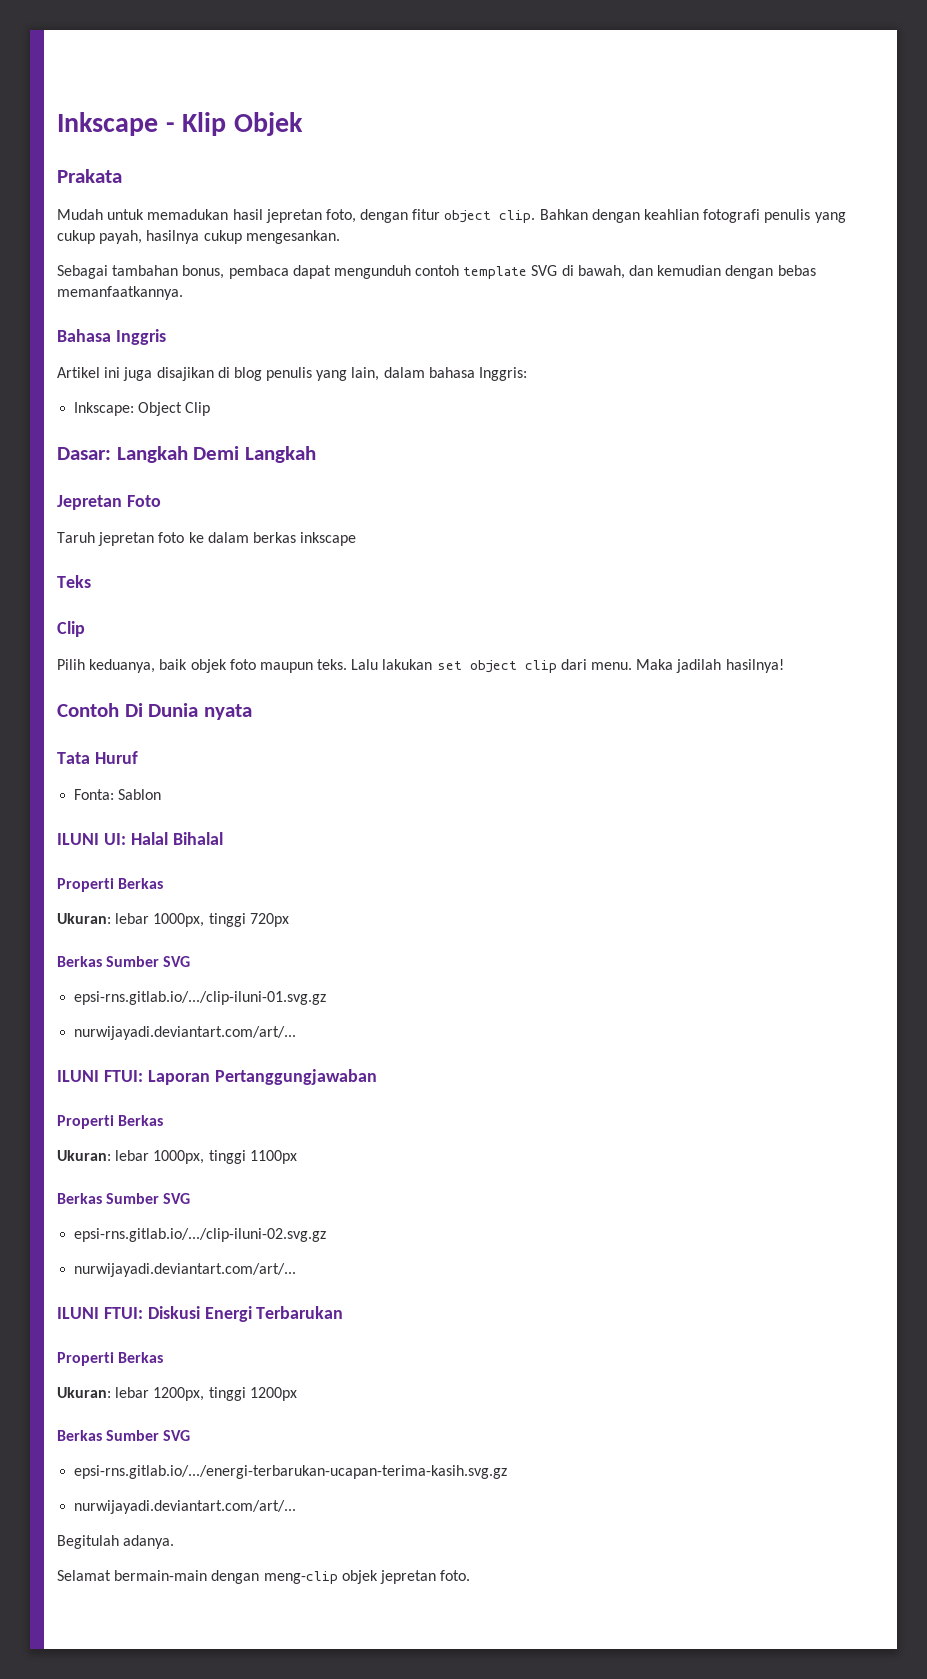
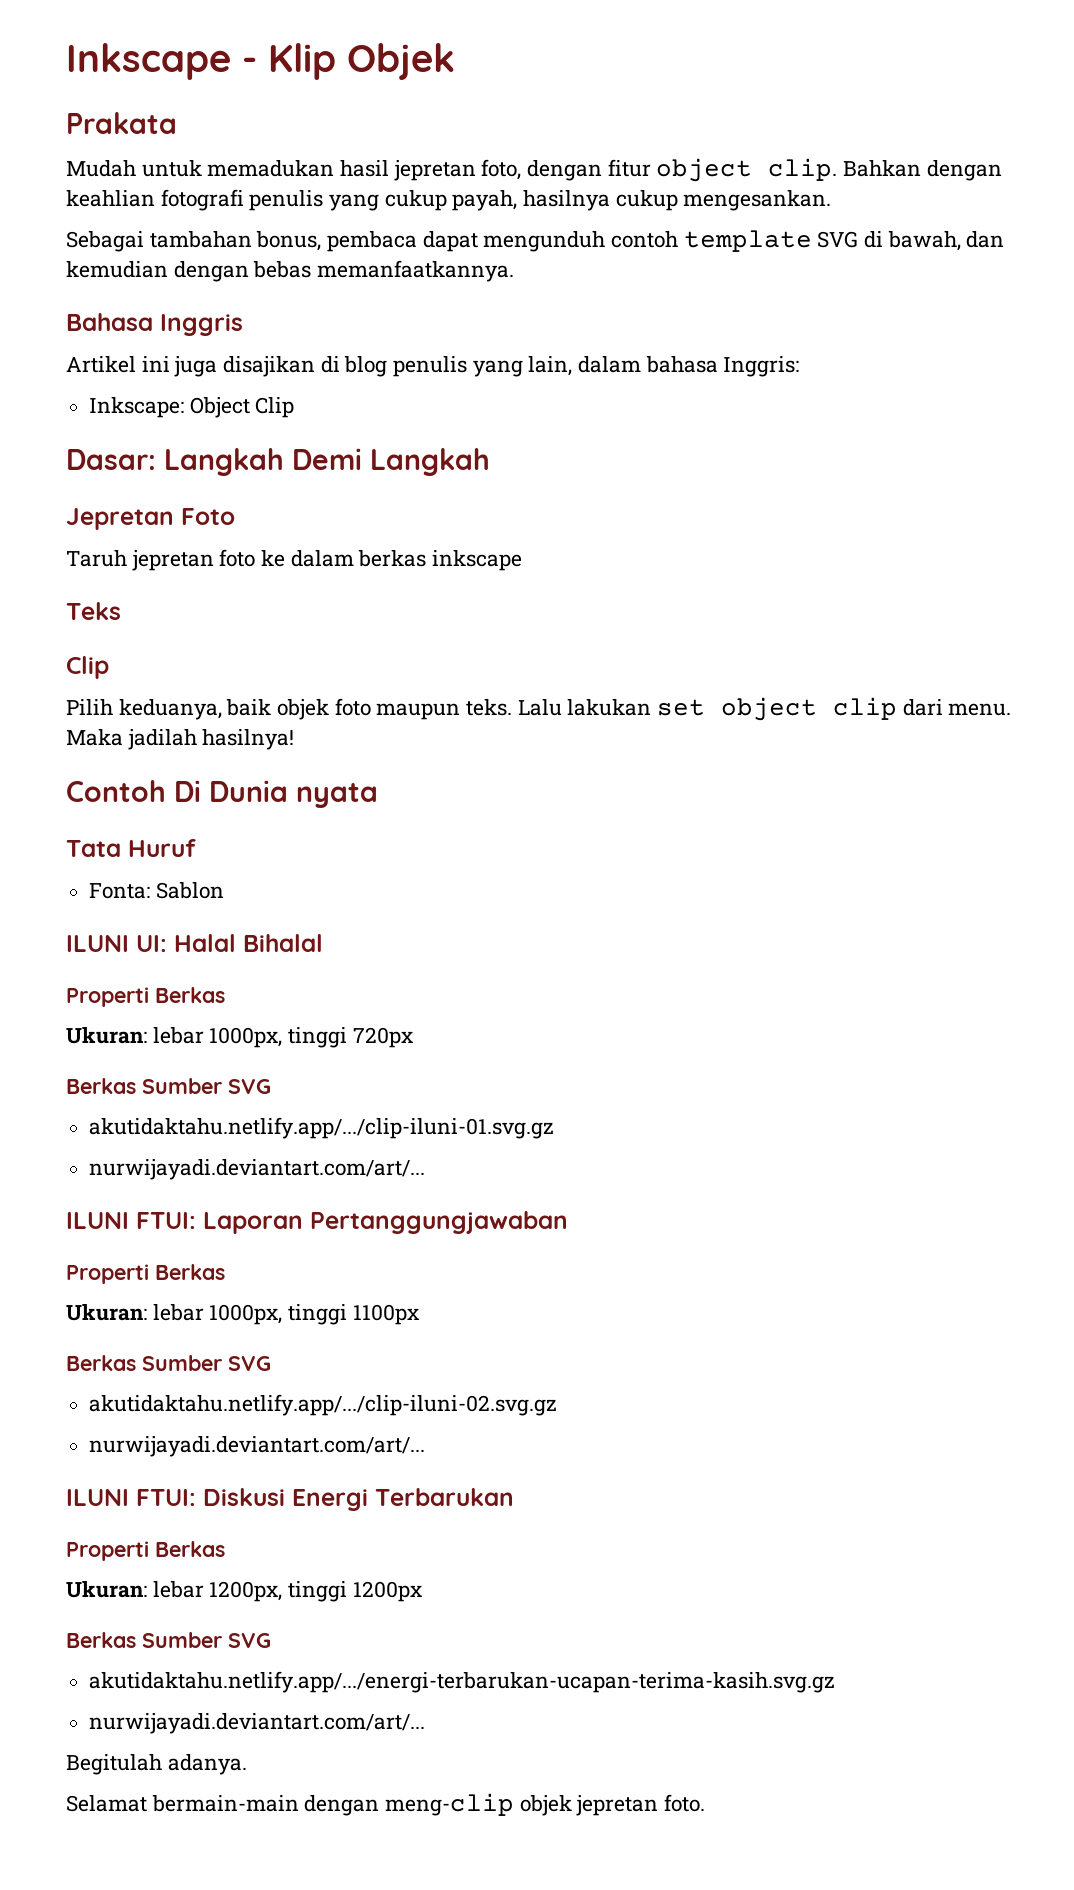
[74,991,327,1005] epsi-rns.gitlab.io/.../clip-iluni-01.svg.gz -> [89,1117,555,1139] akutidaktahu.netlify.app/.../clip-iluni-01.svg.gz
[74,1228,327,1242] epsi-rns.gitlab.io/.../clip-iluni-02.svg.gz -> [89,1394,558,1416] akutidaktahu.netlify.app/.../clip-iluni-02.svg.gz
[74,1465,508,1479] epsi-rns.gitlab.io/.../energi-terbarukan-ucapan-terima-kasih.svg.gz -> [89,1671,836,1693] akutidaktahu.netlify.app/.../energi-terbarukan-ucapan-terima-kasih.svg.gz

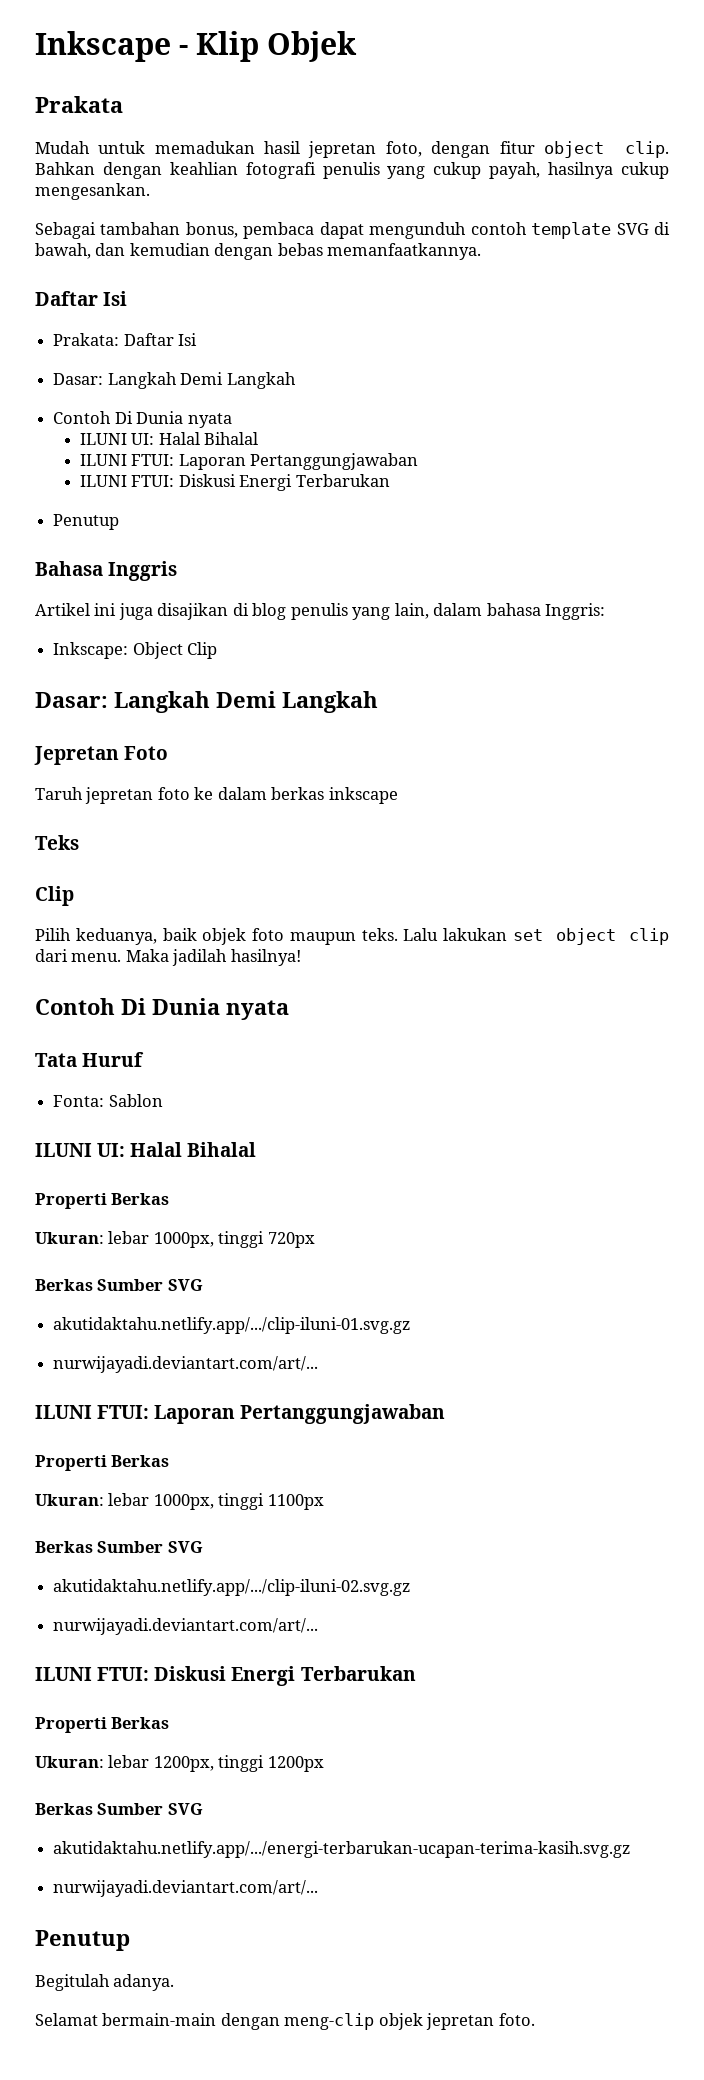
(515, 271) none -> [35,291,128,306] [53,333,198,346] [53,372,296,389] [53,411,232,428] [80,432,259,445] [80,453,419,470] [80,474,390,491] [53,514,120,530] // Daftar Isi // Prakata: Daftar Isi // Dasar: Langkah Demi Langkah // Contoh Di Dunia nyata // ILUNI UI: Halal Bihalal // ILUNI FTUI: Laporan Pertanggungjawaban // ILUNI FTUI: Diskusi Energi Terbarukan // Penutup
(426, 1723) none -> [35,1930,130,1951] // Penutup

